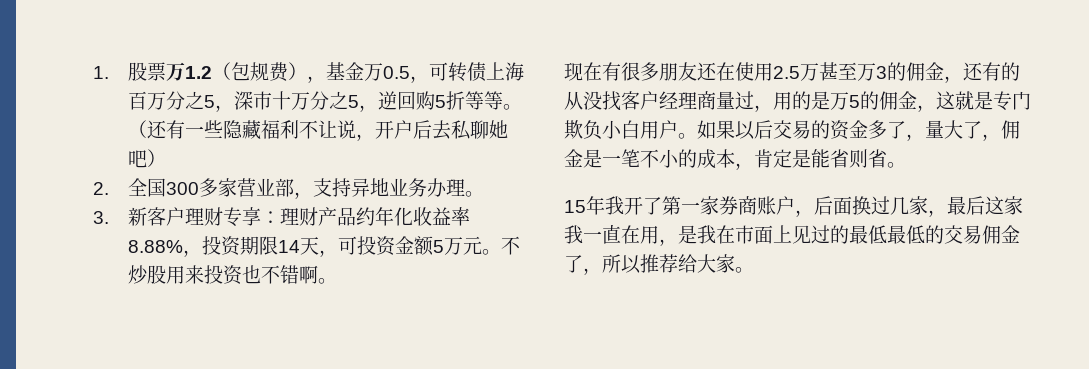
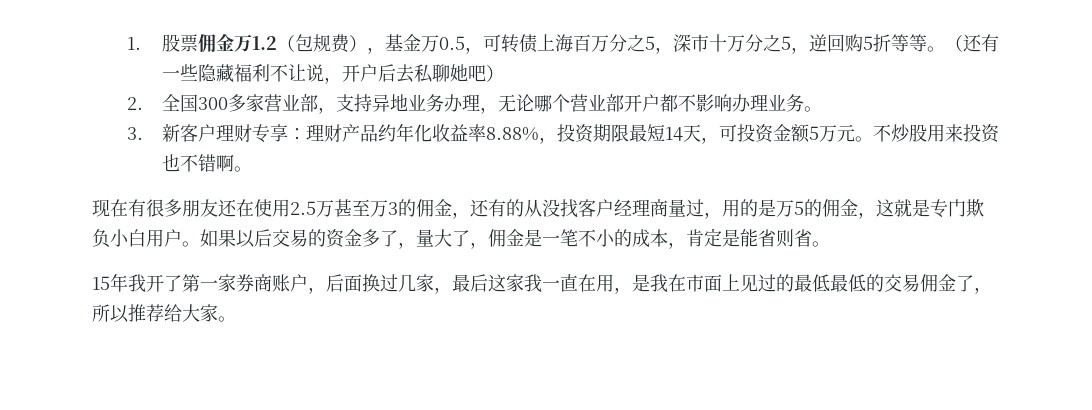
(167, 71) none -> [197,34,234,53] 佣金
(466, 187) none -> [479,94,804,114] ，无论哪个营业部开户都不影响办理业务
(279, 245) none -> [628,124,665,142] 最短

